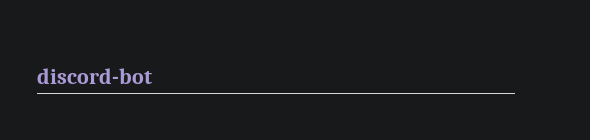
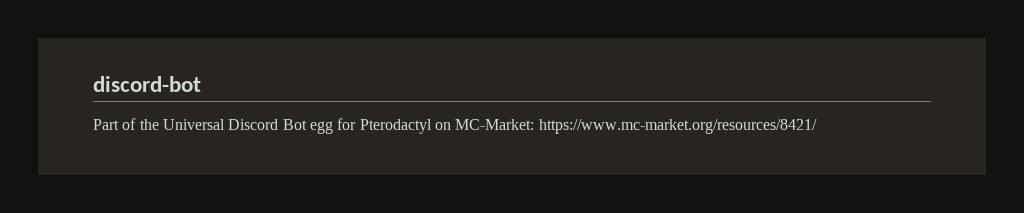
(152, 76) none -> [93,118,817,134] // Part of the Universal Discord Bot egg for Pterodactyl on MC-Market: https://www.mc-market.org/resources/8421/

